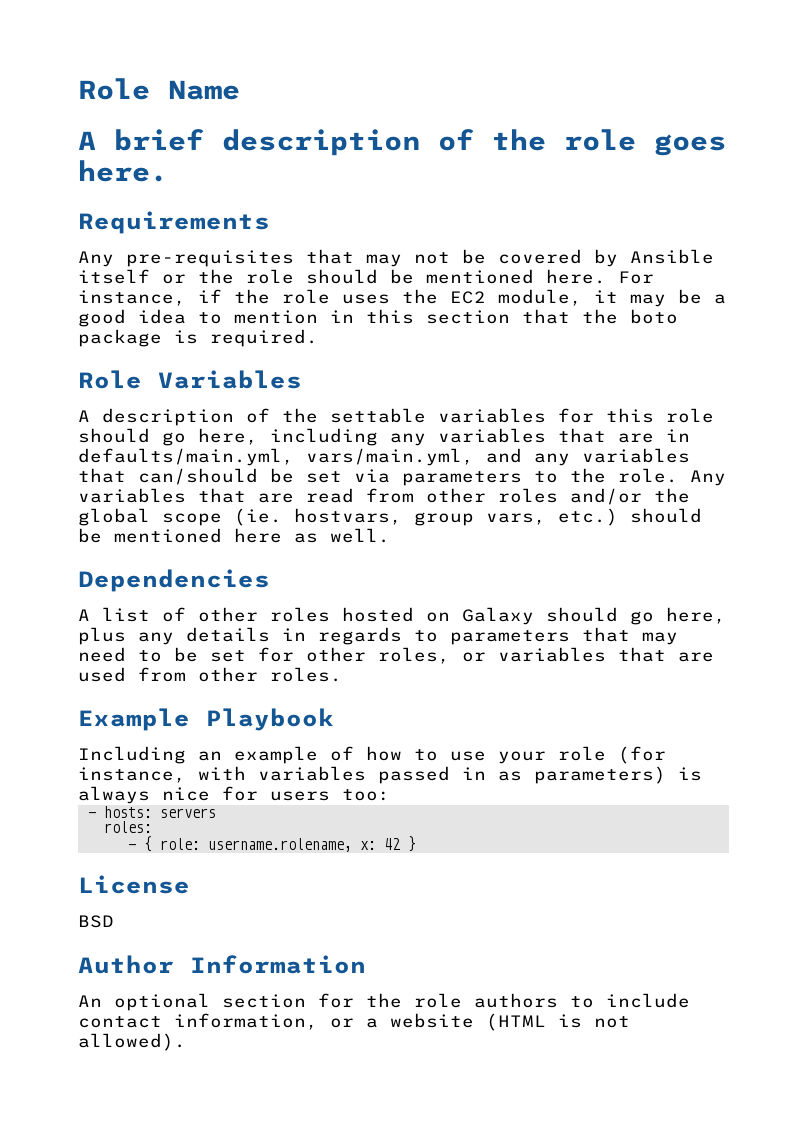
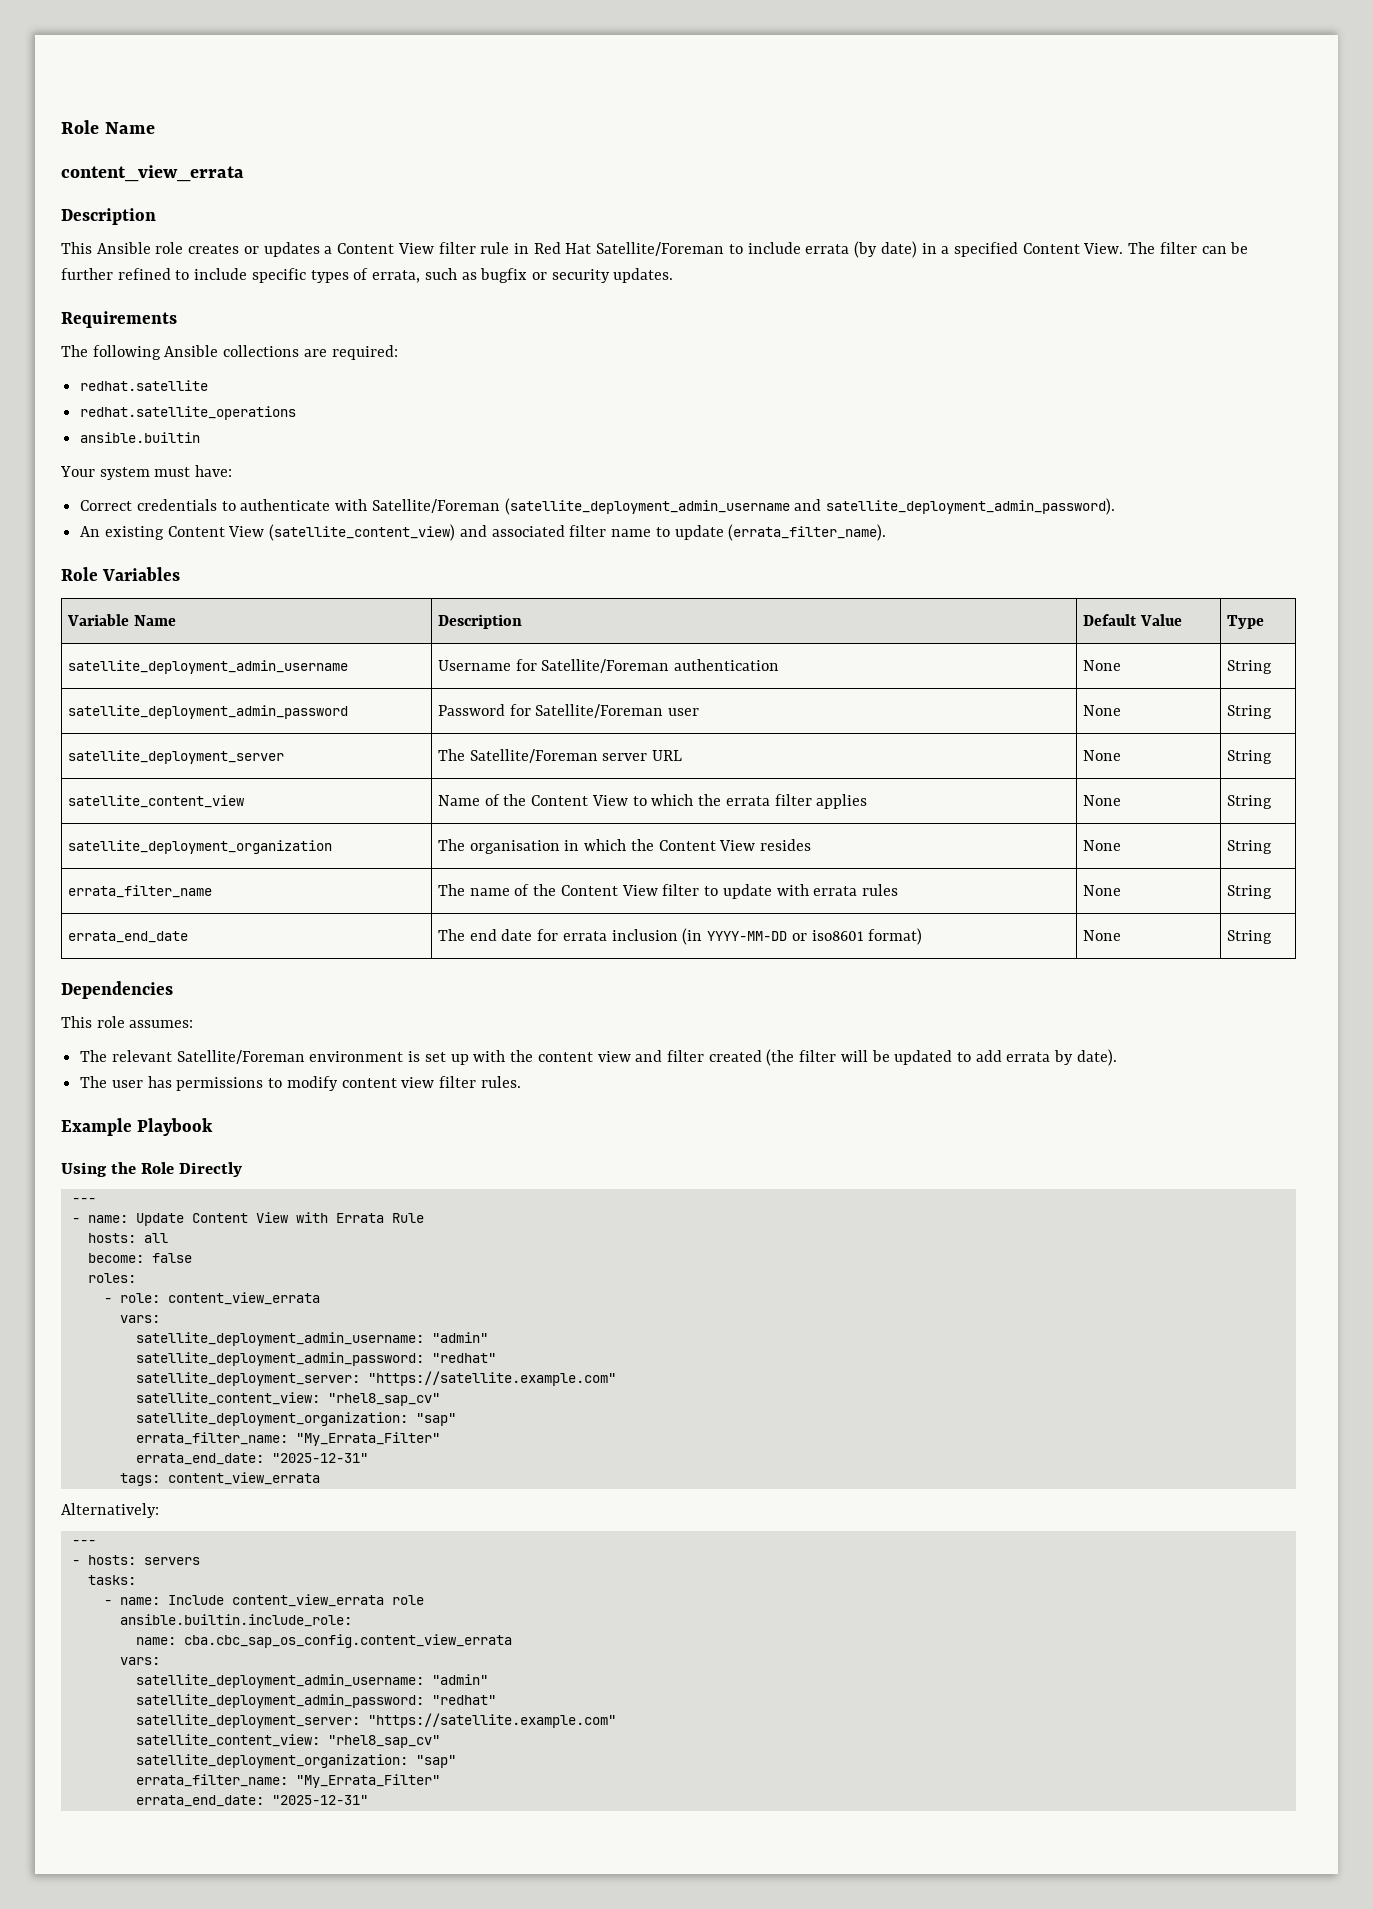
[78,129,726,156] [78,160,168,182] [78,211,270,234] [78,249,714,267] [78,269,654,284] [78,289,726,307] [78,309,678,327] [78,329,318,347] [78,370,302,389] [78,408,714,426] [78,428,690,446] [78,448,690,466] [78,468,726,486] [78,488,690,505] [78,508,702,526] [78,528,390,543] [78,569,270,592] [78,607,726,625] [78,627,678,645] [78,647,714,664] [78,667,342,682] [78,708,334,731] [78,746,666,764] [78,766,702,784] [78,786,390,804] A brief description of the role goes here. // Requirements // Any pre-requisites that may not be covered by Ansible itself or the role should be mentioned here. For instance, if the role uses the EC2 module, it may be a good idea to mention in this section that the boto package is required. // Role Variables // A description of the settable variables for this role should go here, including any variables that are in defaults/main.yml, vars/main.yml, and any variables that can/should be set via parameters to the role. Any variables that are read from other roles and/or the global scope (ie. hostvars, group vars, etc.) should be mentioned here as well. // Dependencies // A list of other roles hosted on Galaxy should go here, plus any details in regards to parameters that may need to be set for other roles, or variables that are used from other roles. // Example Playbook // Including an example of how to use your role (for instance, with variables passed in as parameters) is always nice for users too: -> [61,165,244,182] [61,208,156,225] [61,241,1249,258] [61,268,674,283] [61,311,177,328] [61,345,398,360] [80,380,209,391] [80,406,297,420] [80,432,201,443] [60,465,233,480] [80,498,1116,515] [80,524,887,541] [61,567,181,581] [67,614,176,626] [438,614,523,629] [1083,614,1182,626] [1227,615,1265,629] [68,660,349,674] [438,659,780,673] [1083,660,1122,671] [1227,660,1273,674] [68,705,349,719] [438,704,700,718] [1083,705,1122,716] [1227,705,1273,719] [68,750,285,764] [438,749,683,763] [1083,750,1122,761] [1227,750,1273,764] [68,795,245,808] [438,794,868,809] [1083,795,1122,806] [1227,795,1273,809] [68,840,333,854] [438,839,812,854] [1083,840,1122,851] [1227,840,1273,854] [68,885,213,898] [438,884,898,899] [1083,885,1122,896] [1227,885,1273,899] [68,931,189,943] [438,928,923,945] [1083,930,1122,941] [1227,930,1273,944] [61,981,173,999] [61,1016,194,1028] [80,1049,1117,1066] [80,1076,521,1091] [61,1118,214,1136] [61,1162,242,1177] [71,1198,96,1203] [71,1212,424,1226] [87,1233,168,1243] [87,1253,192,1263] [87,1273,136,1283] [103,1292,320,1305] [119,1315,160,1323] [135,1332,488,1346] [135,1352,496,1366] [135,1371,616,1386] [135,1392,440,1406] [135,1412,456,1426] [135,1432,440,1446] [135,1453,368,1465] [119,1472,320,1486] [61,1503,159,1518] [71,1540,96,1545] content_view_errata // Description // This Ansible role creates or updates a Content View filter rule in Red Hat Satellite/Foreman to include errata (by date) in a specified Content View. The filter can be further refined to include specific types of errata, such as bugfix or security updates. // Requirements // The following Ansible collections are required: // redhat.satellite // redhat.satellite_operations // ansible.builtin // Your system must have: // Correct credentials to authenticate with Satellite/Foreman (satellite_deployment_admin_username and satellite_deployment_admin_password). // An existing Content View (satellite_content_view) and associated filter name to update (errata_filter_name). // Role Variables // Variable Name | Description | Default Value | Type // satellite_deployment_admin_username | Username for Satellite/Foreman authentication | None | String // satellite_deployment_admin_password | Password for Satellite/Foreman user | None | String // satellite_deployment_server | The Satellite/Foreman server URL | None | String // satellite_content_view | Name of the Content View to which the errata filter applies | None | String // satellite_deployment_organization | The organisation in which the Content View resides | None | String // errata_filter_name | The name of the Content View filter to update with errata rules | None | String // errata_end_date | The end date for errata inclusion (in YYYY-MM-DD or iso8601 format) | None | String // Dependencies // This role assumes: // The relevant Satellite/Foreman environment is set up with the content view and filter created (the filter will be updated to add errata by date). // The user has permissions to modify content view filter rules. // Example Playbook // Using the Role Directly // --- // - name: Update Content View with Errata Rule // hosts: all // become: false // roles: // - role: content_view_errata // vars: // satellite_deployment_admin_username: "admin" // satellite_deployment_admin_password: "redhat" // satellite_deployment_server: "https://satellite.example.com" // satellite_content_view: "rhel8_sap_cv" // satellite_deployment_organization: "sap" // errata_filter_name: "My_Errata_Filter" // errata_end_date: "2025-12-31" // tags: content_view_errata // Alternatively: // ---
[103,821,152,833] [127,836,416,852] [78,875,190,894] [78,915,114,928] [78,955,366,974] [78,993,690,1011] [78,1013,630,1031] [78,1033,186,1051] roles: // - { role: username.rolename, x: 42 } // License // BSD // Author Information // An optional section for the role authors to include contact information, or a website (HTML is not allowed). -> [87,1575,136,1585] [103,1594,424,1607] [119,1614,352,1627] [135,1634,512,1648] [119,1657,160,1665] [135,1674,488,1688] [135,1694,496,1708] [135,1713,616,1728] [135,1734,440,1748] [135,1754,456,1768] [135,1774,440,1788] [135,1795,368,1807] tasks: // - name: Include content_view_errata role // ansible.builtin.include_role: // name: cba.cbc_sap_os_config.content_view_errata // vars: // satellite_deployment_admin_username: "admin" // satellite_deployment_admin_password: "redhat" // satellite_deployment_server: "https://satellite.example.com" // satellite_content_view: "rhel8_sap_cv" // satellite_deployment_organization: "sap" // errata_filter_name: "My_Errata_Filter" // errata_end_date: "2025-12-31"

